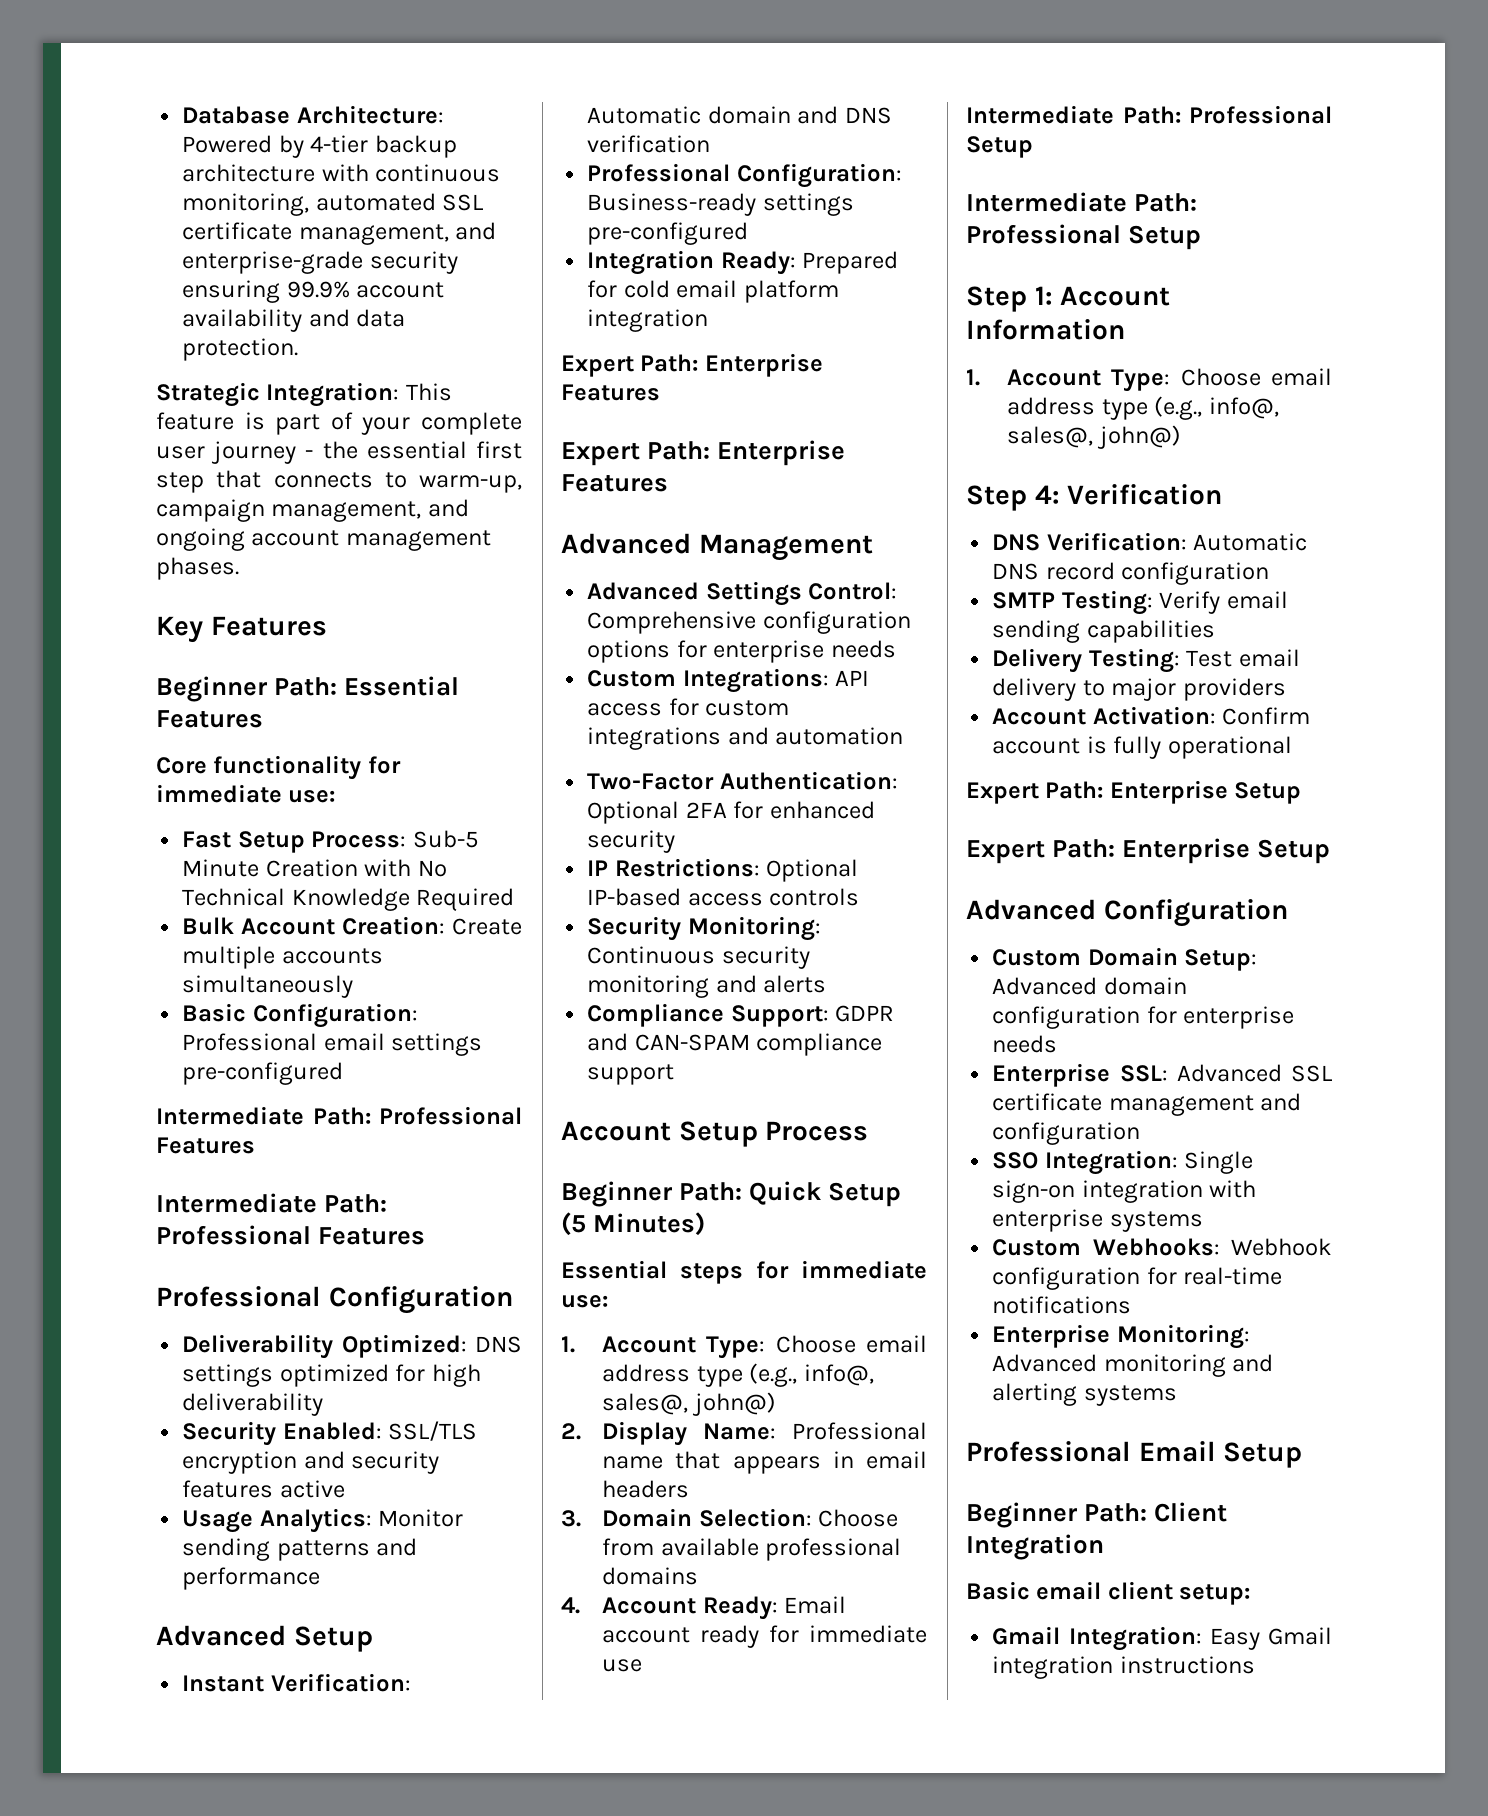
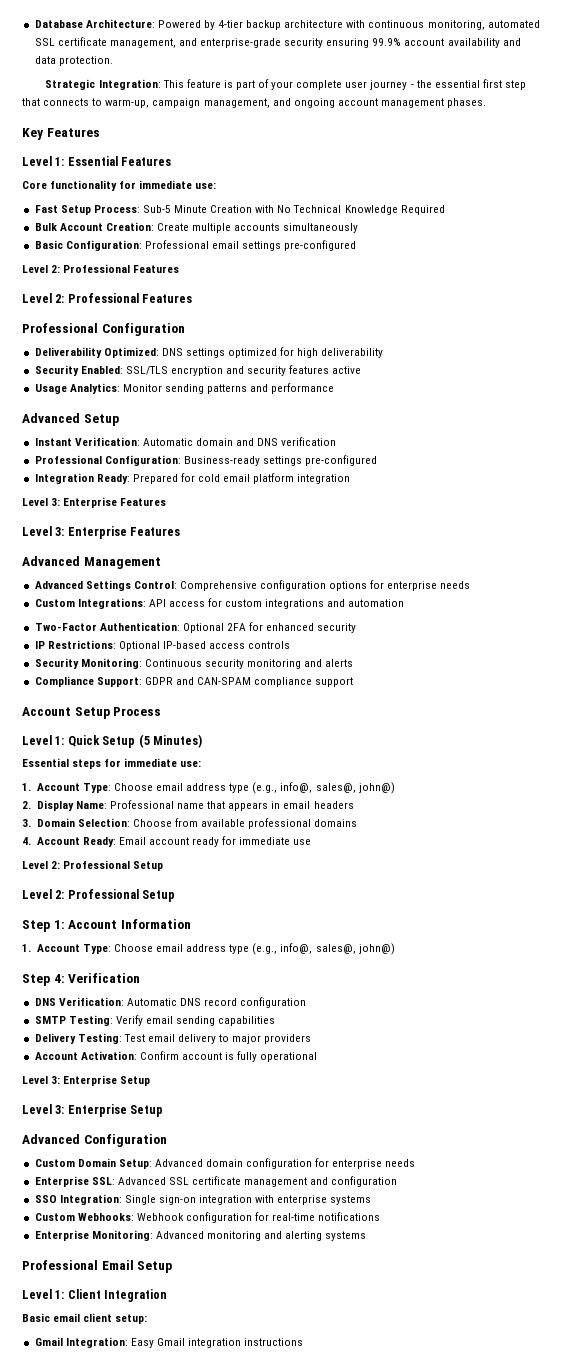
[156,676,338,702] Beginner Path: -> [22,156,65,166] Level 1:
[156,1106,522,1125] [156,1137,255,1154] [156,1193,388,1213] Intermediate Path: Professional Features // Intermediate Path: -> [22,264,180,273] [22,293,65,303] Level 2: Professional Features // Level 2:
[561,353,823,377] [561,384,660,401] [561,441,711,466] Expert Path: Enterprise Features // Expert Path: -> [22,497,167,508] [22,526,65,536] Level 3: Enterprise Features // Level 3:
[561,1181,743,1207] Beginner Path: -> [22,735,65,745] Level 1:
[966,105,1332,124] [966,136,1033,158] [966,192,1198,212] Intermediate Path: Professional Setup // Intermediate Path: -> [22,860,164,871] [22,889,65,899] Level 2: Professional Setup // Level 2:
[966,780,1302,804] [966,839,1116,864] Expert Path: Enterprise Setup // Expert Path: -> [22,1075,151,1086] [22,1104,65,1114] Level 3: Enterprise Setup // Level 3:
[966,1502,1148,1528] Beginner Path: -> [22,1289,65,1299] Level 1:

